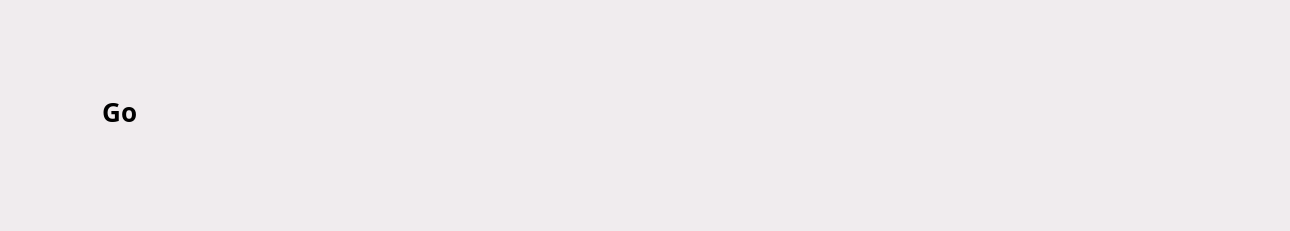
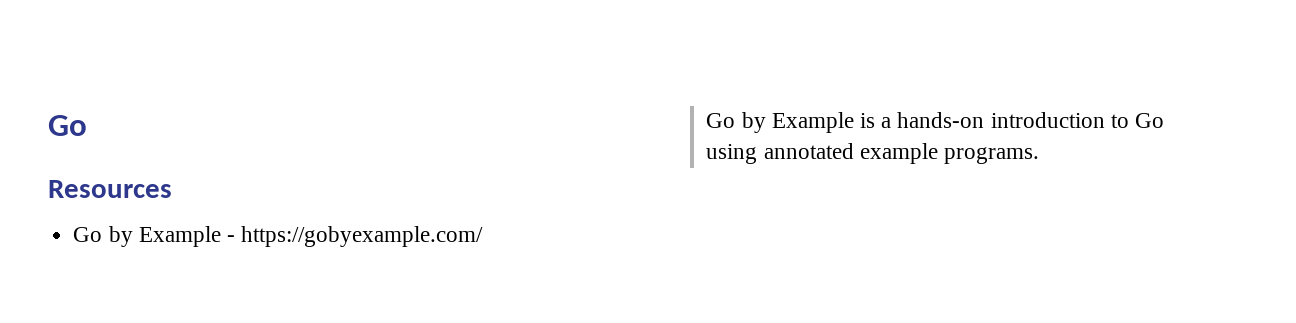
[102,103,137,122] Go -> [48,115,87,136] [48,180,172,198] [73,226,484,247] [706,112,1164,133] [706,143,1039,164] Go // Resources // Go by Example - https://gobyexample.com/ // Go by Example is a hands-on introduction to Go using annotated example programs.

